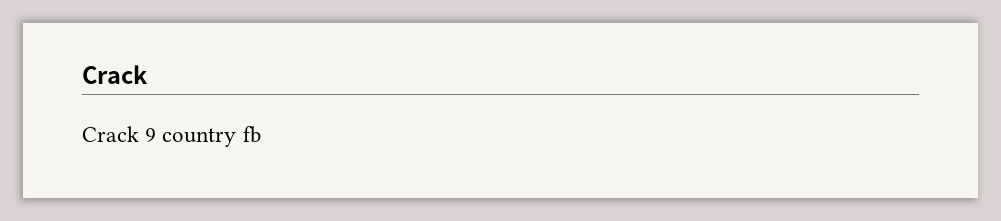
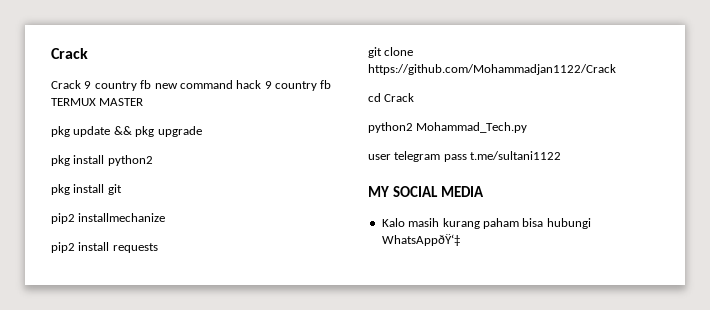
(261, 134) none -> [154,80,332,91] [51,98,144,106] [51,126,202,137] [51,155,153,166] [51,184,122,195] [51,213,166,224] [51,242,158,253] [368,47,414,58] [368,64,616,75] [368,93,415,102] [368,122,528,133] [368,151,562,162] [368,186,484,197] [381,218,591,229] [381,234,460,246] new command hack 9 country fb TERMUX MASTER // pkg update && pkg upgrade // pkg install python2 // pkg install git // pip2 installmechanize // pip2 install requests // git clone https://github.com/Mohammadjan1122/Crack // cd Crack // python2 Mohammad_Tech.py // user telegram pass t.me/sultani1122 // MY SOCIAL MEDIA // Kalo masih kurang paham bisa hubungi WhatsAppðŸ‘‡

